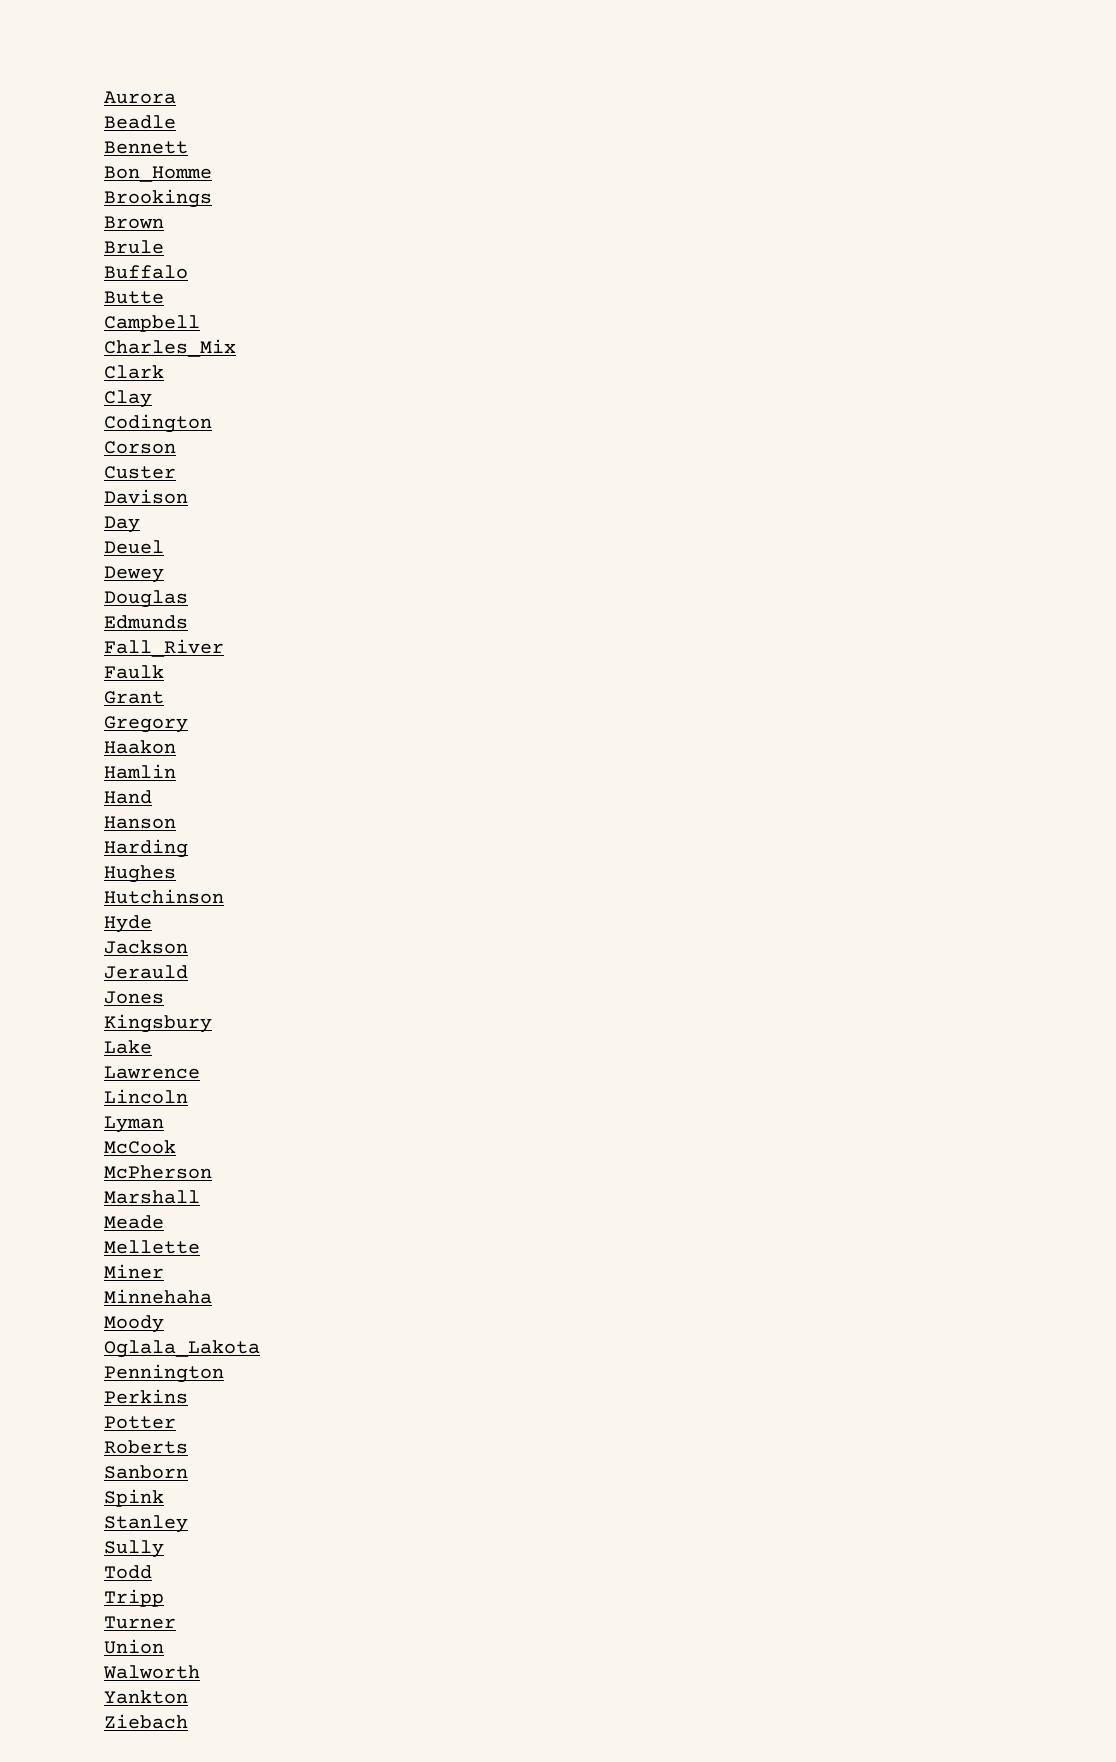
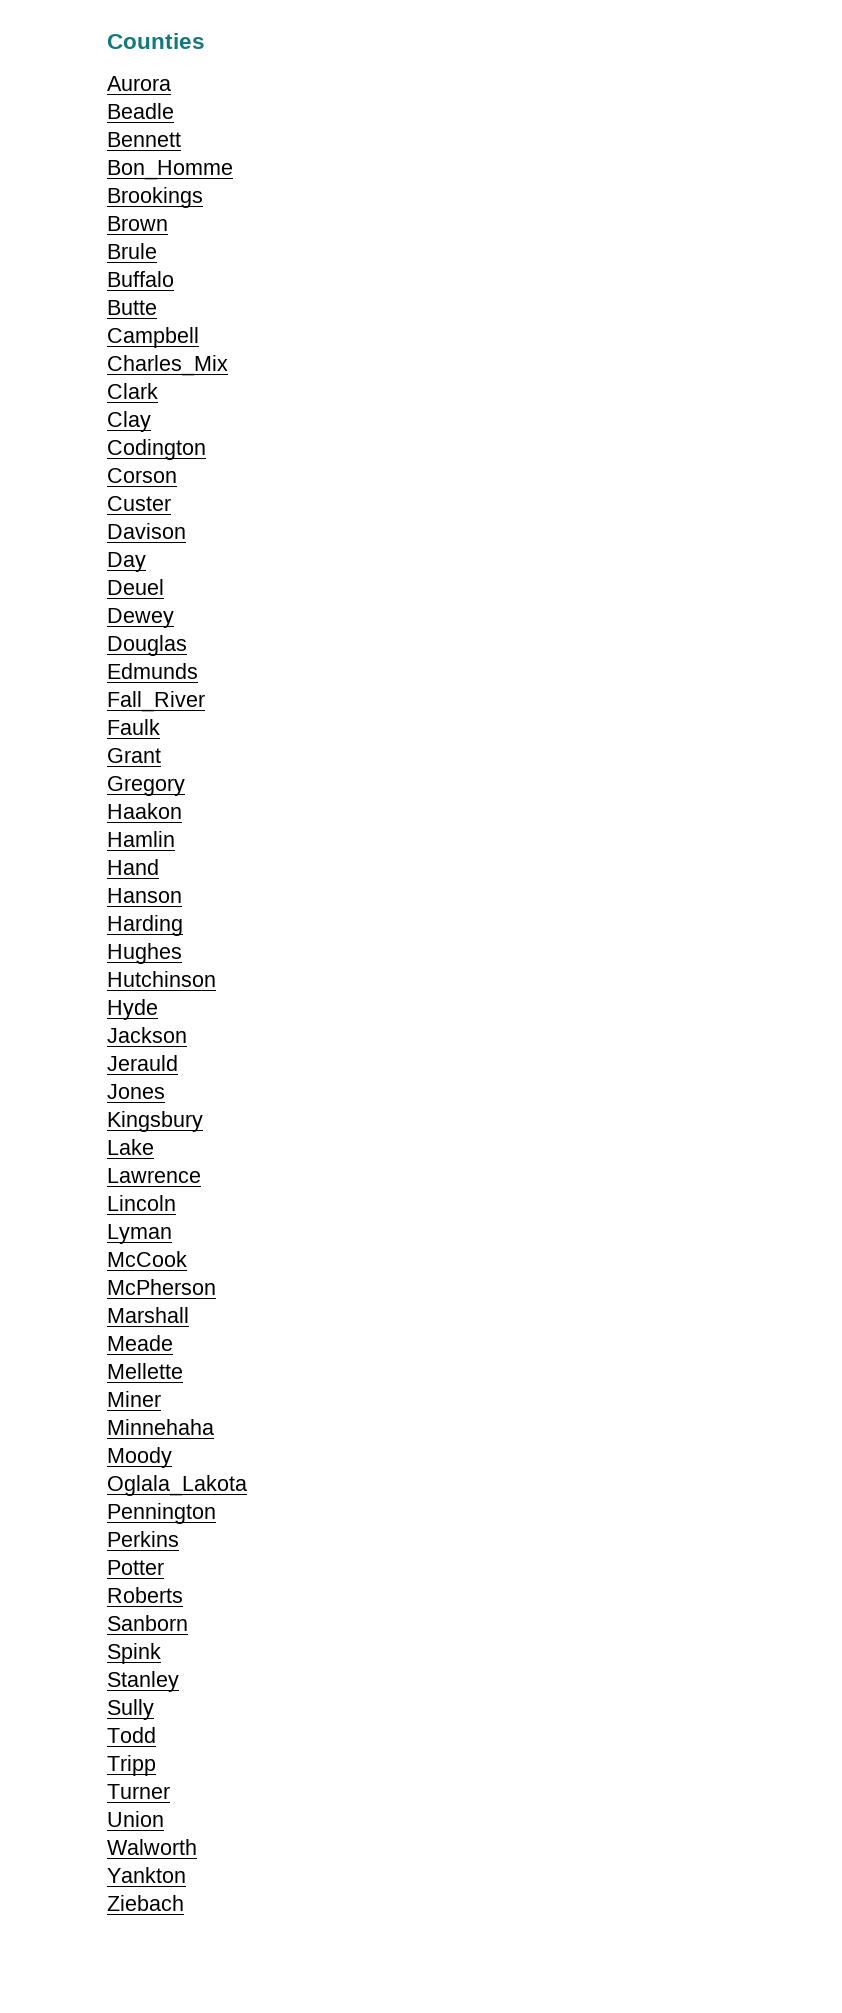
(104, 97) none -> [107,33,205,49] Counties //

